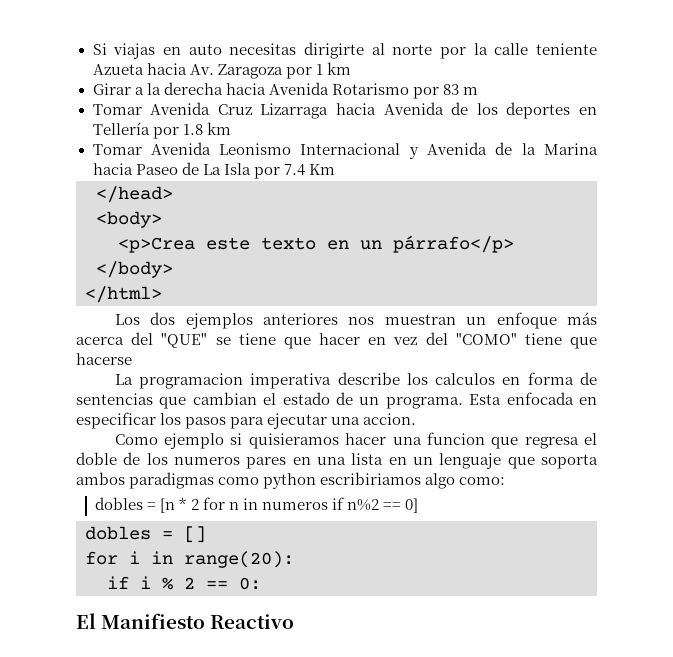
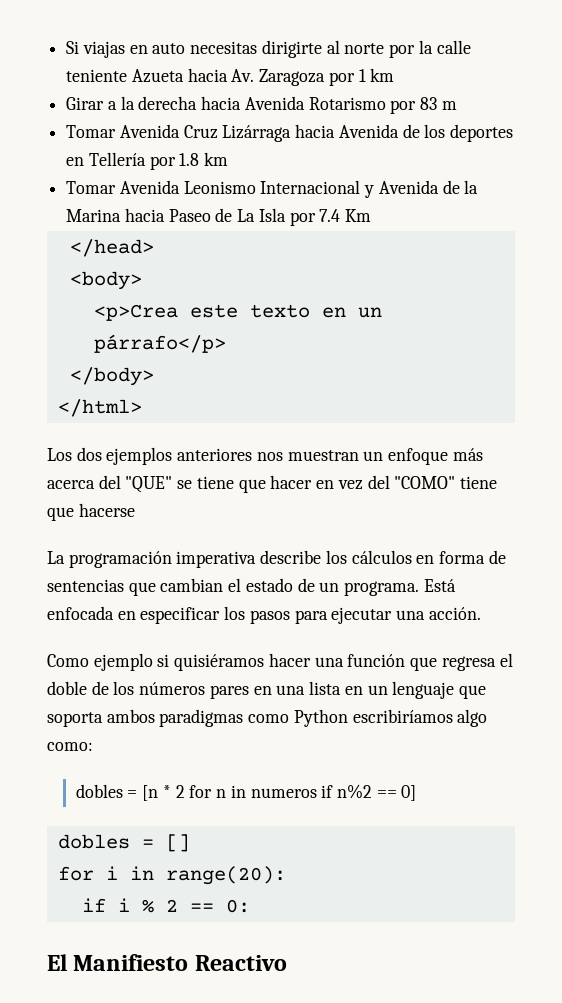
[260,103,329,119] Lizarraga -> [222,125,292,142] Lizárraga
[138,373,243,389] programacion -> [68,551,172,568] programación
[435,373,496,385] calculos -> [351,550,412,564] cálculos
[469,394,502,405] Esta -> [423,579,456,592] Está
[363,413,417,425] accion. -> [428,607,481,620] acción.
[248,433,339,449] quisieramos -> [174,654,265,671] quisiéramos
[426,432,485,445] funcion -> [347,654,406,667] función
[174,457,241,465] numeros -> [139,682,206,695] números
[263,472,422,489] python escribiriamos -> [293,709,453,727] Python escribiríamos

